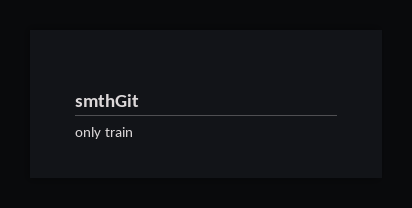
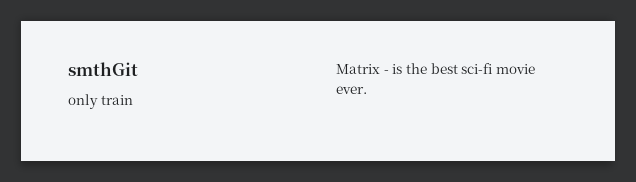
(133, 132) none -> [336,63,535,74] [336,86,367,94] // Matrix - is the best sci-fi movie ever.

